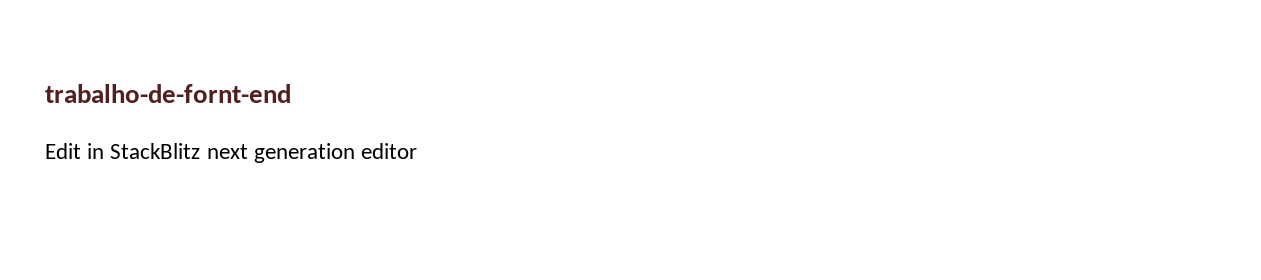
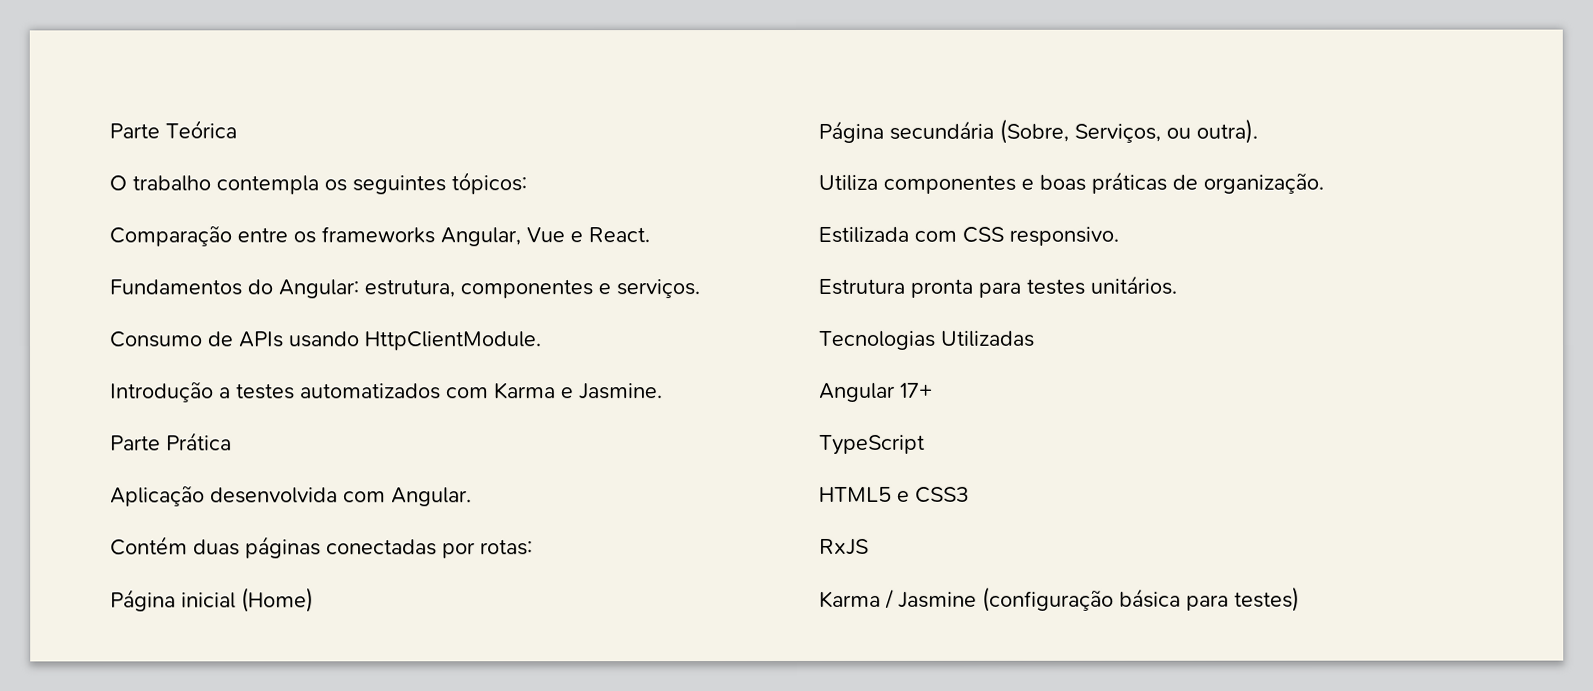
[45,84,291,103] [45,143,418,163] trabalho-de-fornt-end // Edit in StackBlitz next generation editor -> [109,120,237,139] [109,172,527,195] [109,225,650,247] [109,279,700,299] [109,331,542,351] [110,381,663,403] [110,432,232,451] [110,485,472,507] [110,536,533,559] [110,587,314,613] [818,118,1258,144] [818,171,1324,194] [818,226,1119,246] [818,275,1177,298] [818,330,1035,350] [819,382,933,402] [819,434,925,455] [819,486,970,503] [819,538,869,555] [819,586,1300,612] Parte Teórica // O trabalho contempla os seguintes tópicos: // Comparação entre os frameworks Angular, Vue e React. // Fundamentos do Angular: estrutura, componentes e serviços. // Consumo de APIs usando HttpClientModule. // Introdução a testes automatizados com Karma e Jasmine. // Parte Prática // Aplicação desenvolvida com Angular. // Contém duas páginas conectadas por rotas: // Página inicial (Home) // Página secundária (Sobre, Serviços, ou outra). // Utiliza componentes e boas práticas de organização. // Estilizada com CSS responsivo. // Estrutura pronta para testes unitários. // Tecnologias Utilizadas // Angular 17+ // TypeScript // HTML5 e CSS3 // RxJS // Karma / Jasmine (configuração básica para testes)

